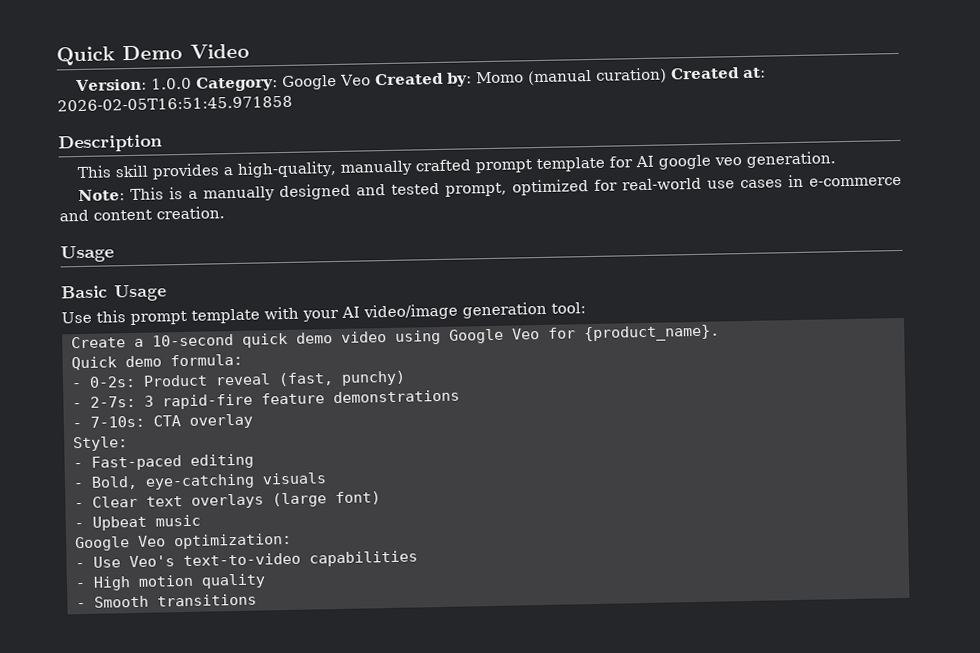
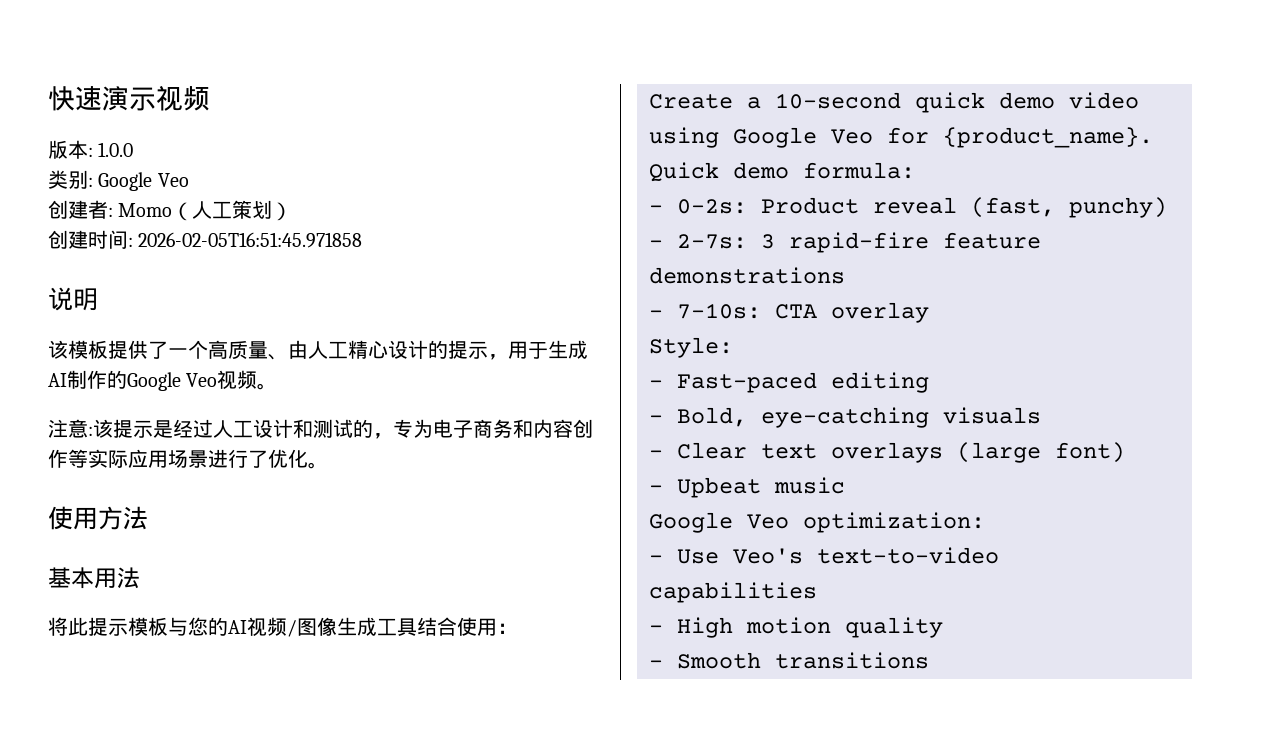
[56,43,250,66] [74,78,147,92] Quick Demo Video // Version: -> [48,85,210,111] [48,140,93,159] 快速演示视频 // 版本:
[195,67,766,92] [57,95,293,112] [58,134,163,153] [76,151,836,180] [77,174,902,202] [59,206,225,222] [60,245,114,263] [61,284,167,302] [61,301,586,326] Category: Google Veo Created by: Momo (manual curation) Created at: 2026-02-05T16:51:45.971858 // Description // This skill provides a high-quality, manually crafted prompt template for AI google veo generation. // Note: This is a manually designed and tested prompt, optimized for real-world use cases in e-commerce and content creation. // Usage // Basic Usage // Use this prompt template with your AI video/image generation tool: -> [48,170,189,191] [48,200,293,221] [48,230,363,249] [48,287,98,311] [48,340,588,360] [48,370,278,391] [48,419,593,439] [48,449,328,469] [48,506,148,530] [48,567,140,589] [48,617,517,637] // 类别: Google Veo // 创建者: Momo（人工策划） // 创建时间: 2026-02-05T16:51:45.971858 // 说明 // 该模板提供了一个高质量、由人工精心设计的提示，用于生成AI制作的Google Veo视频。 // 注意:该提示是经过人工设计和测试的，专为电子商务和内容创作等实际应用场景进行了优化。 // 使用方法 // 基本用法 // 将此提示模板与您的AI视频/图像生成工具结合使用：

